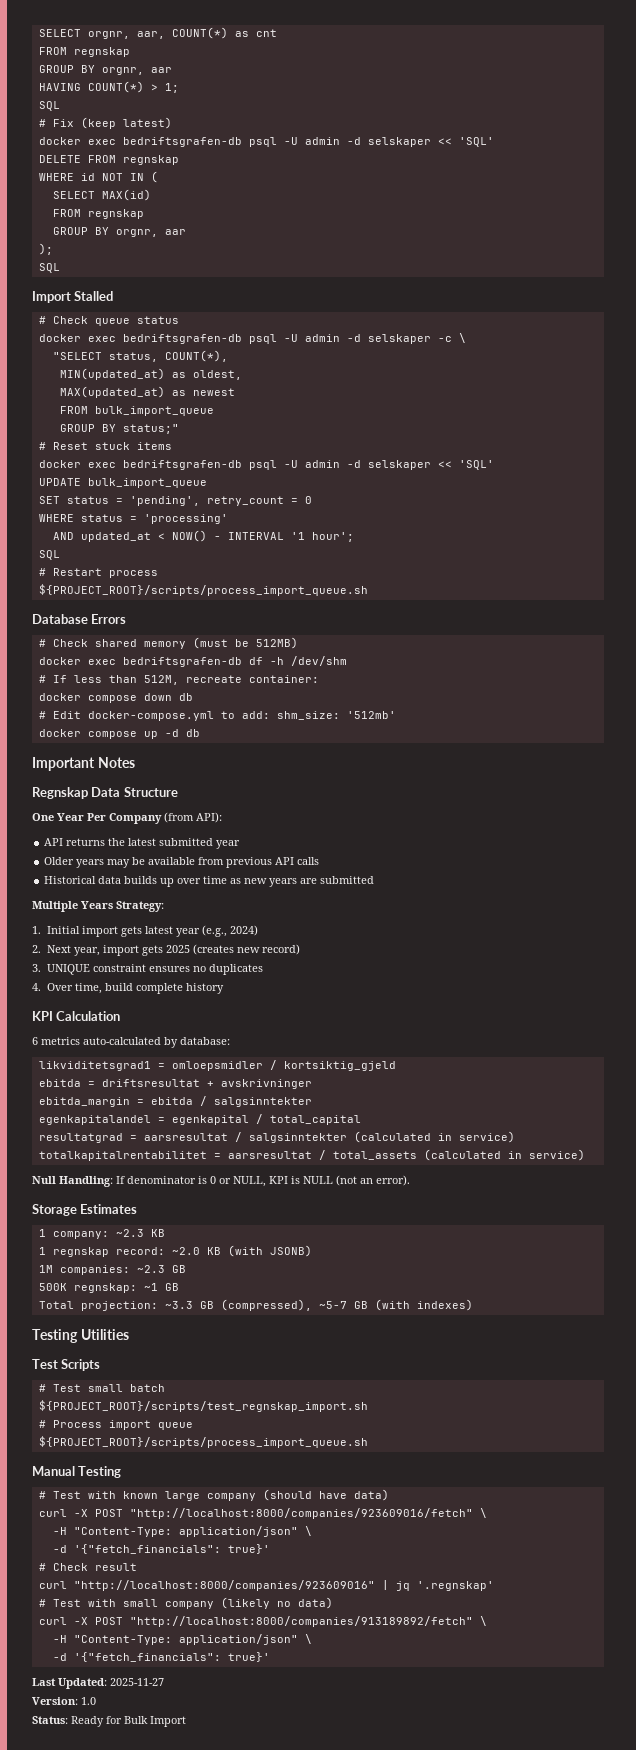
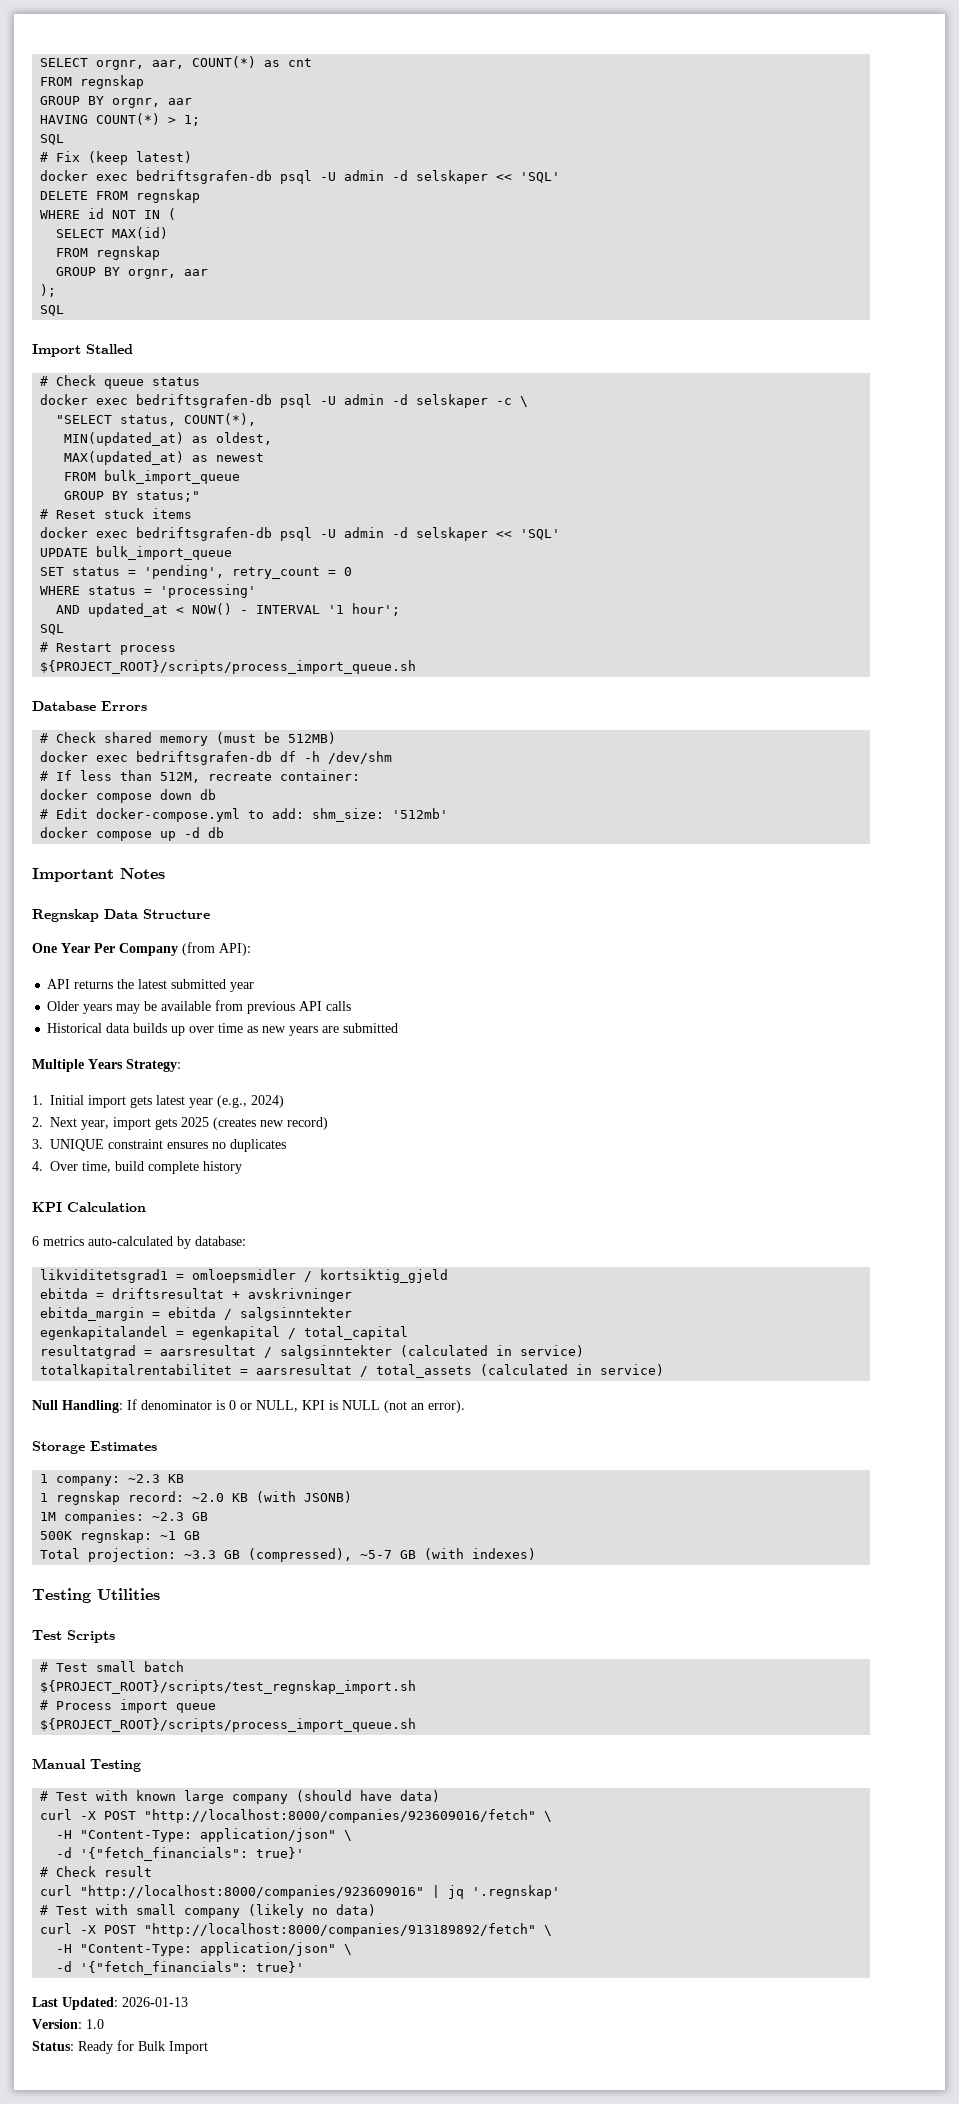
[110,1678,164,1686] 2025-11-27 -> [122,1997,188,2007] 2026-01-13

